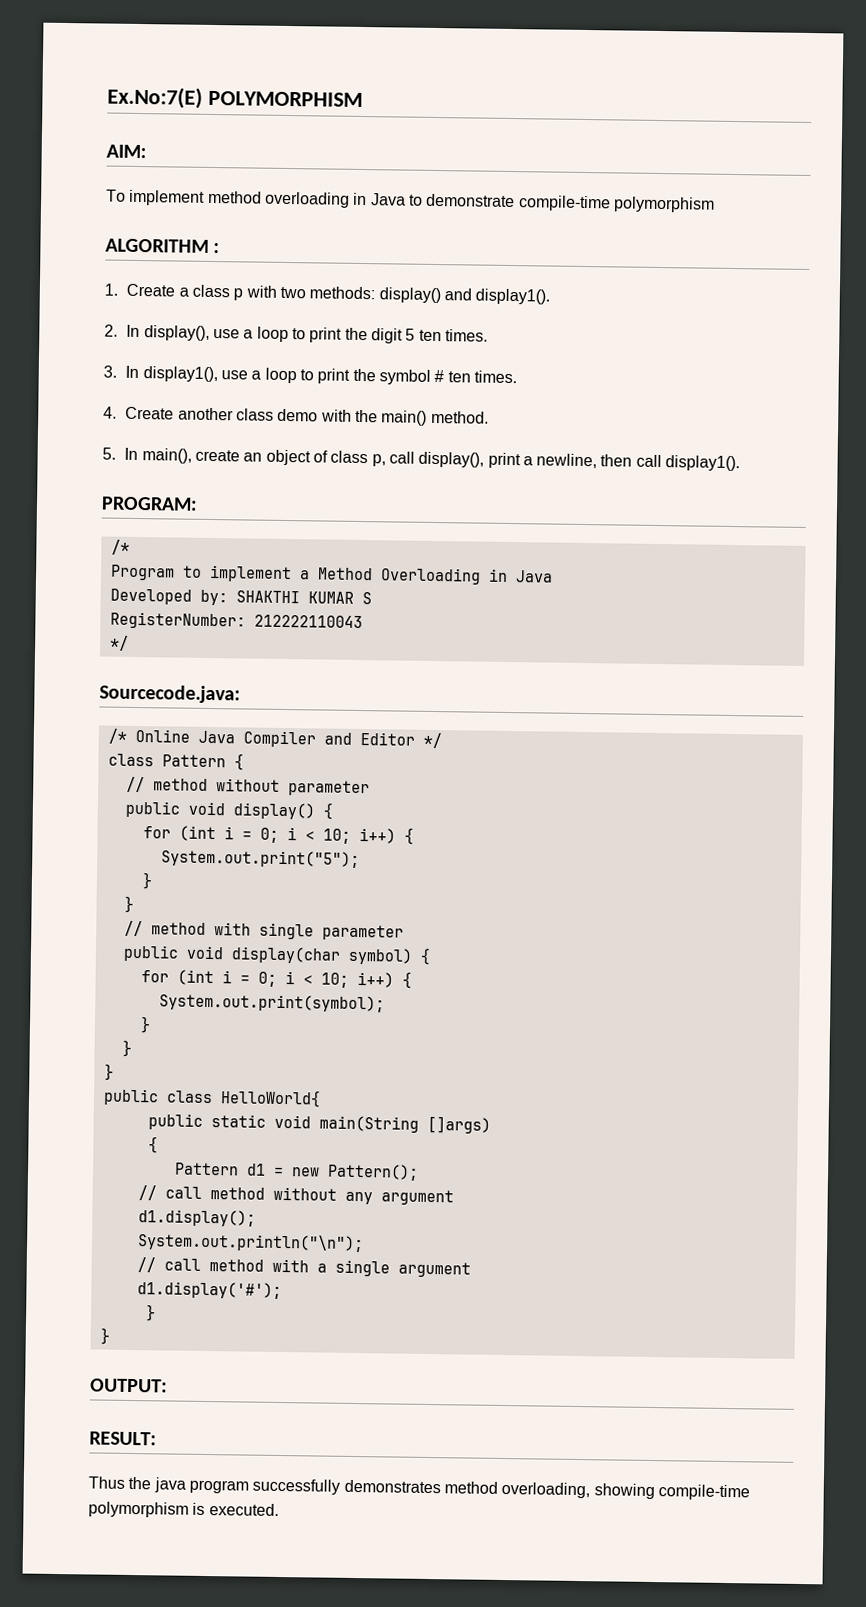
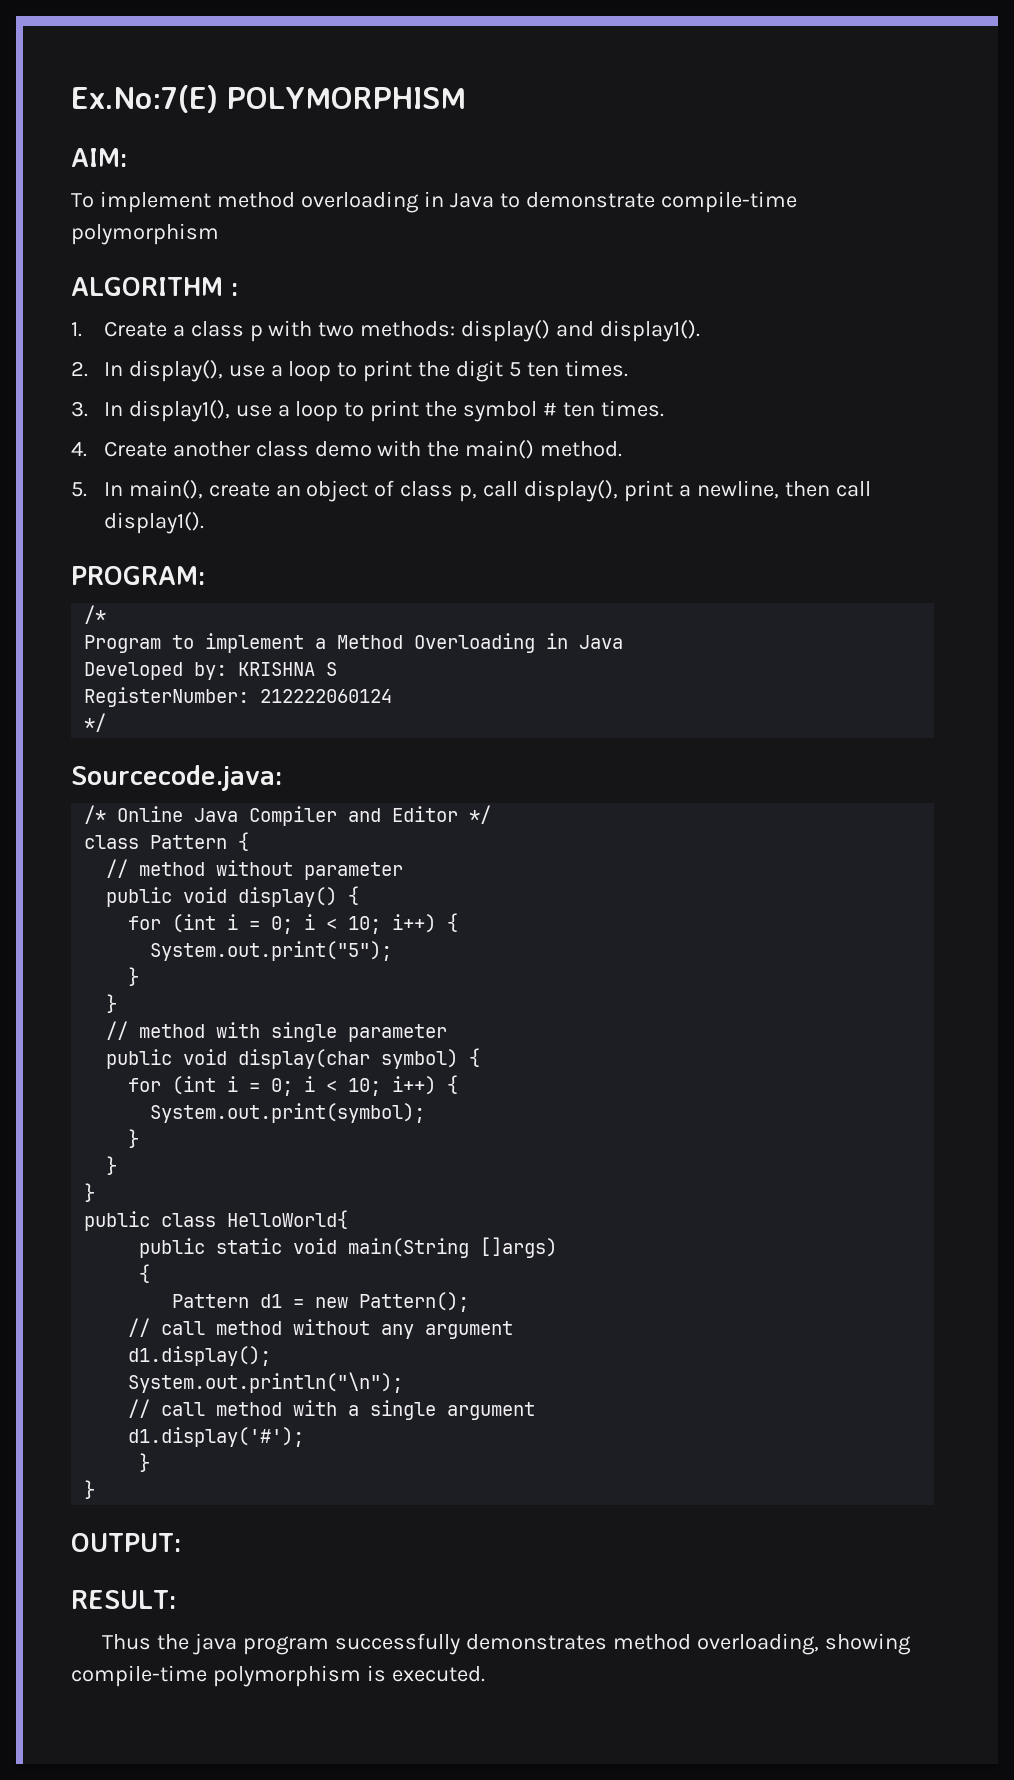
[235,590,354,604] SHAKTHI KUMAR -> [238,662,316,676] KRISHNA
[253,614,363,629] 212222110043 -> [260,689,393,703] 212222060124

